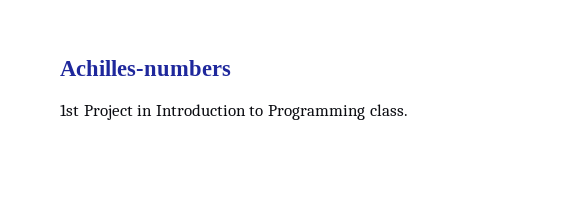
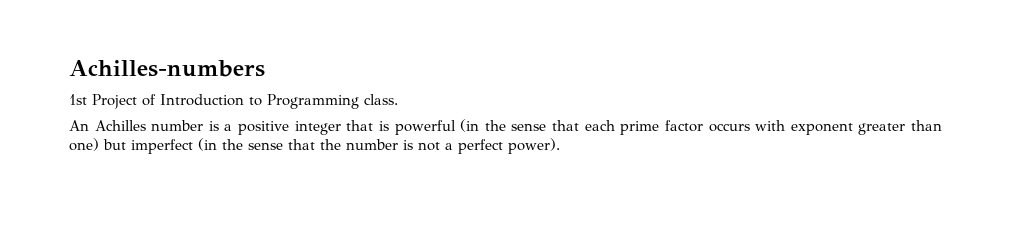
[137,105,153,116] in -> [142,94,156,106] of
(408, 110) none -> [69,119,942,135] [69,138,560,154] // An Achilles number is a positive integer that is powerful (in the sense that each prime factor occurs with exponent greater than one) but imperfect (in the sense that the number is not a perfect power).

